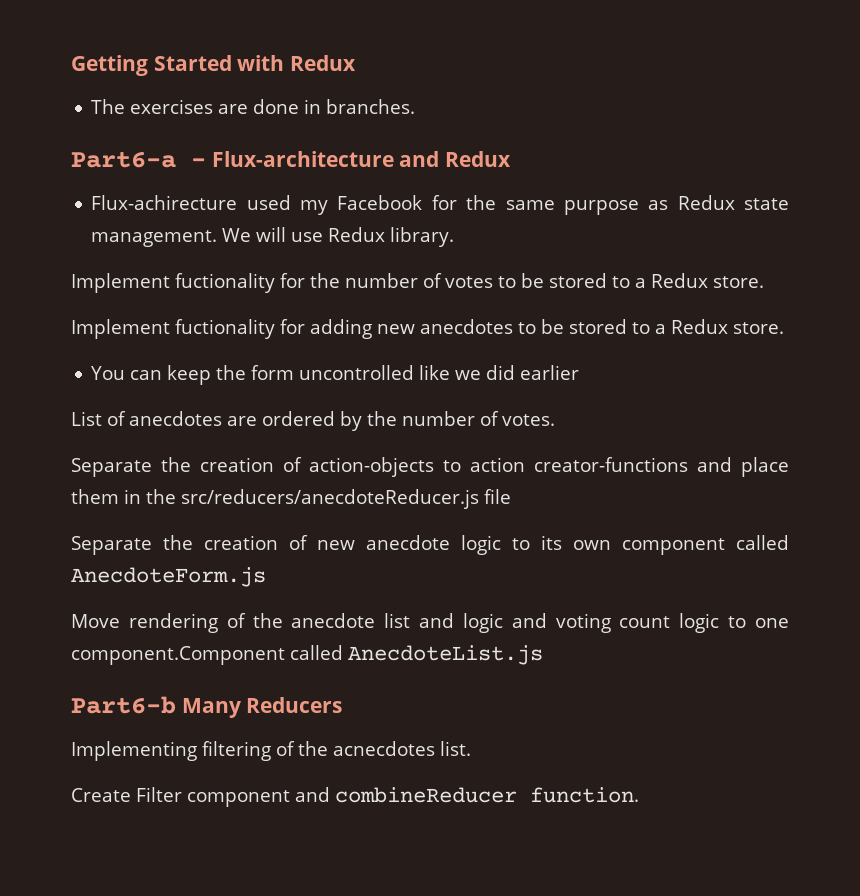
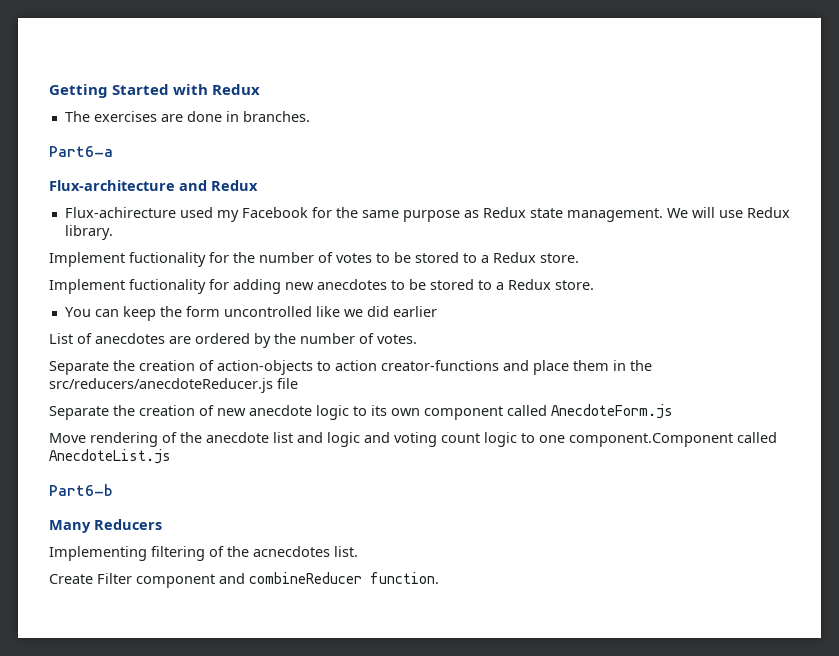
[191,158,206,167] - -> (113, 151) //
(176, 705) none -> (113, 490) //

